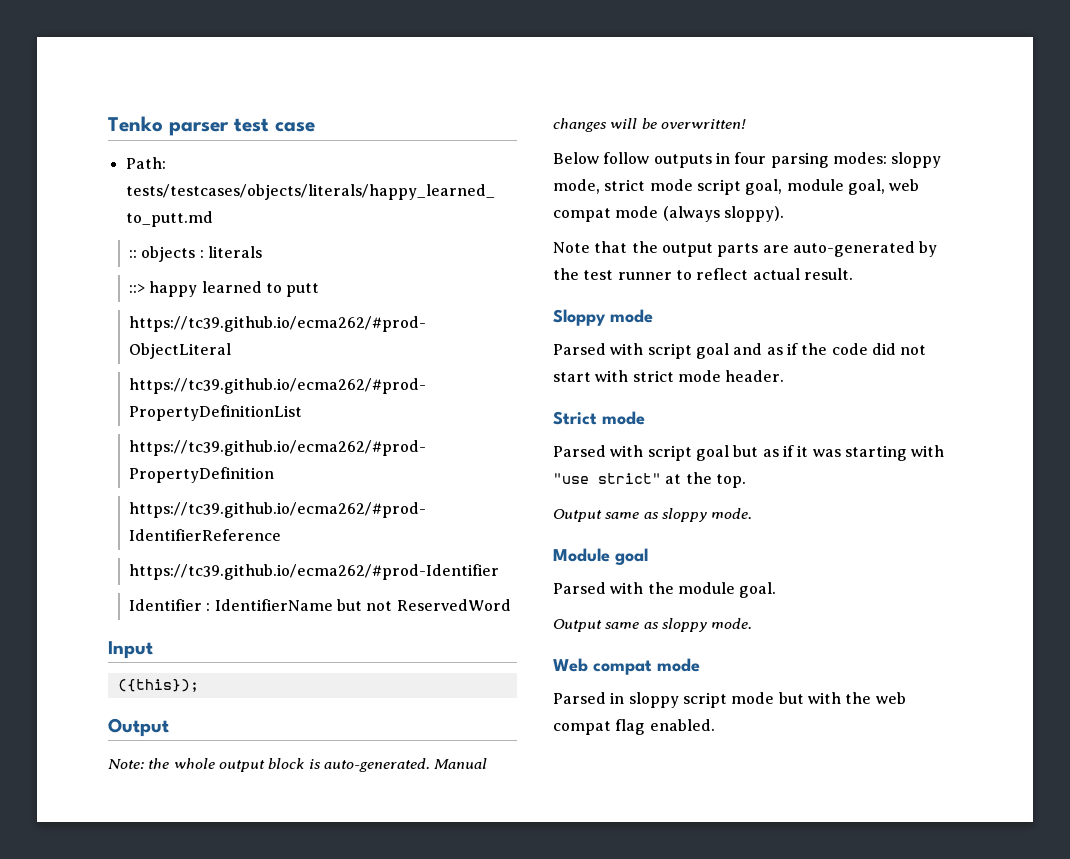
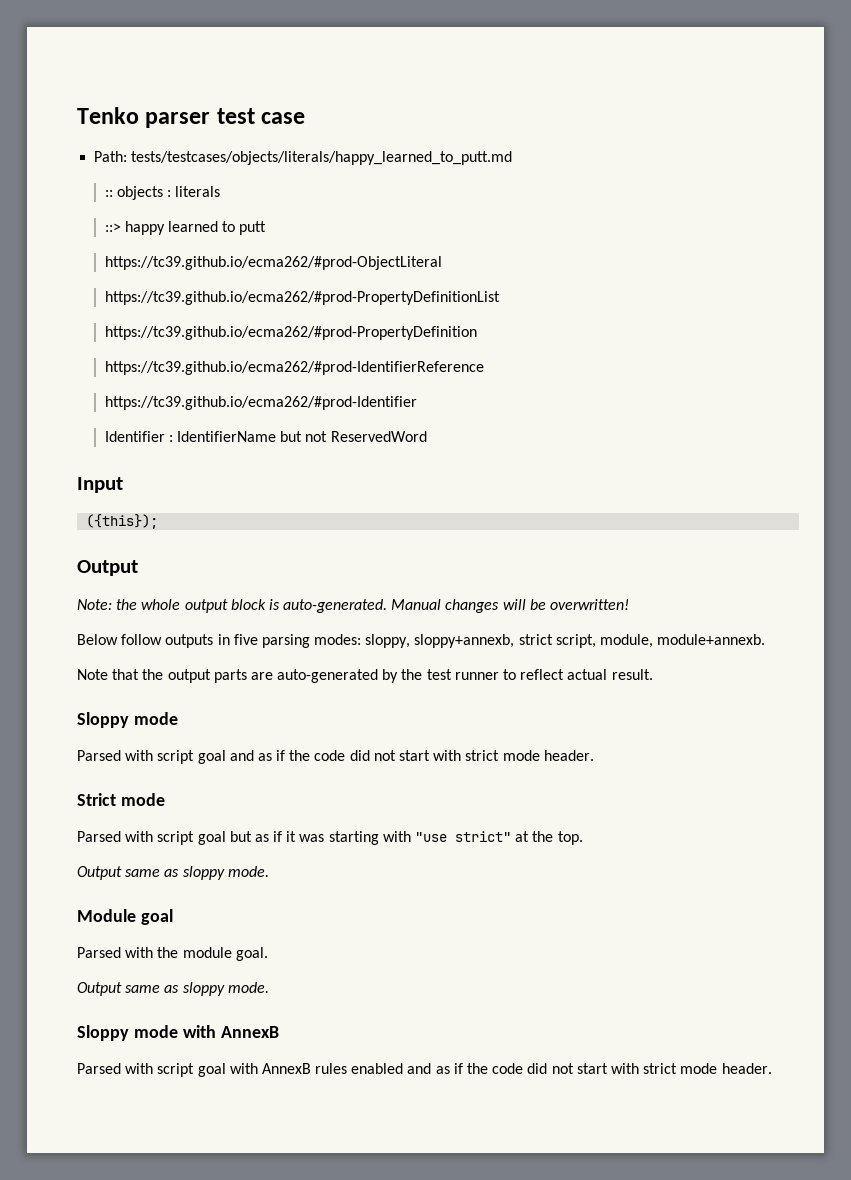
[734,152,767,164] four -> [233,634,258,645] five
[891,152,942,168] [553,179,920,195] [553,206,784,222] sloppy mode, strict mode script goal, module goal, web compat mode (always sloppy). -> [365,634,766,648] sloppy, sloppy+annexb, strict script, module, module+annexb.
[553,658,700,675] [553,692,906,708] [553,719,715,735] Web compat mode // Parsed in sloppy script mode but with the web compat flag enabled. -> [77,1025,279,1041] [77,1063,772,1077] Sloppy mode with AnnexB // Parsed with script goal with AnnexB rules enabled and as if the code did not start with strict mode header.

